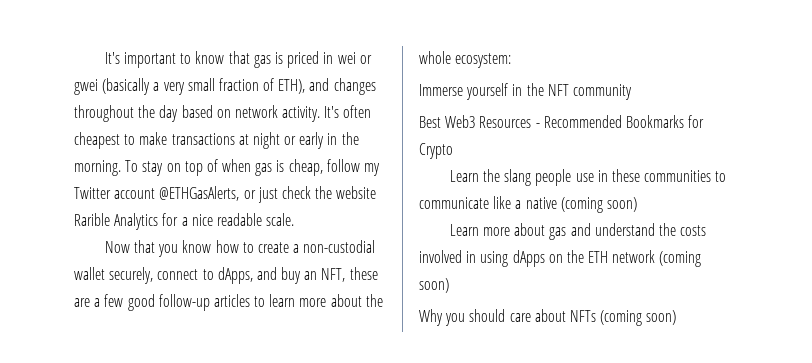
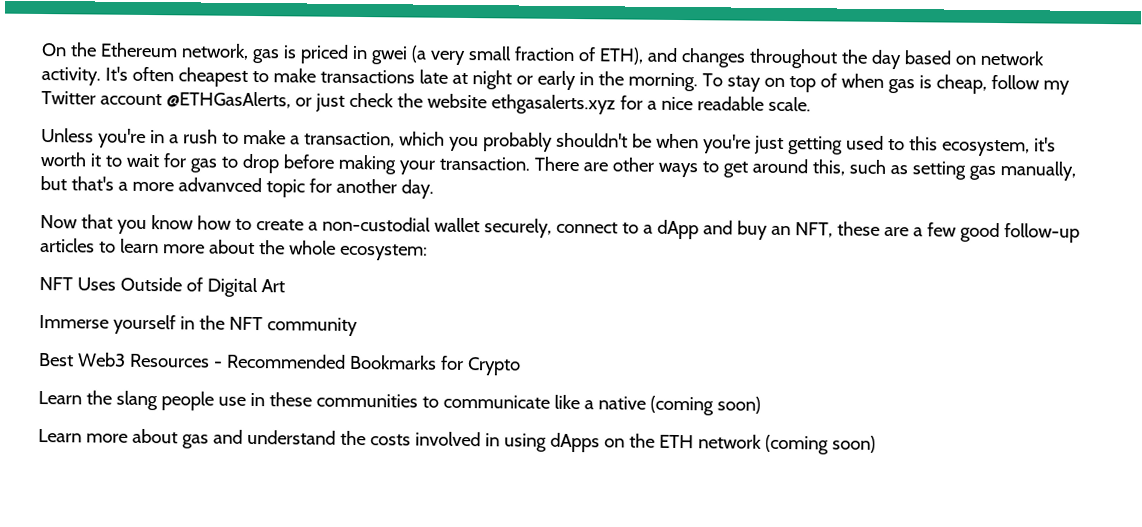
[104,51,372,68] [74,78,160,95] It's important to know that gas is priced in wei or gwei (basically a -> [41,42,427,65] On the Ethereum network, gas is priced in gwei (a
(235, 139) none -> [418,69,448,84] late
[74,213,159,230] Rarible Analytics -> [490,94,616,115] ethgasalerts.xyz
(295, 219) none -> [41,128,1056,157] [40,152,1076,181] [40,175,434,199] // Unless you're in a rush to make a transaction, which you probably shouldn't be when you're just getting used to this ecosystem, it's worth it to wait for gas to drop before making your transaction. There are other ways to get around this, such as setting gas manually, but that's a more advanvced topic for another day.
[217,267,253,284] dApps, -> [642,219,699,240] a dApp
(512, 60) none -> [39,276,285,298] // NFT Uses Outside of Digital Art
[419,309,677,326] // Why you should care about NFTs (coming soon) -> (876, 444) none

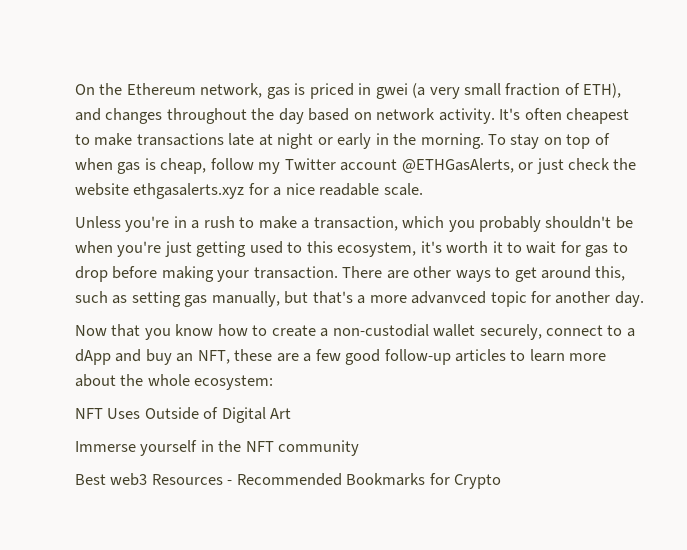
[77,352,126,367] Web3 -> [110,473,148,486] web3
[38,390,761,416] [38,428,876,455] // Learn the slang people use in these communities to communicate like a native (coming soon) // Learn more about gas and understand the costs involved in using dApps on the ETH network (coming soon) -> (502, 481) none

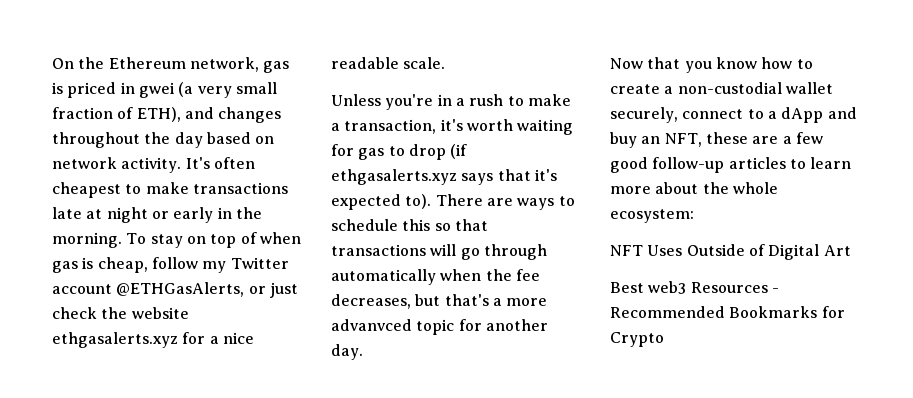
[402,216,633,232] [75,241,628,257] [75,266,338,282] which you probably shouldn't be when you're just getting used to this ecosystem, it's worth it to wait for gas to drop before making your transaction. -> [440,119,574,135] [331,144,468,160] [331,169,557,185] [331,194,432,210] it's worth waiting for gas to drop (if ethgasalerts.xyz says that it's expected to).
[413,266,452,278] other -> (513, 202) none
[514,266,626,282] [75,291,280,307] get around this, such as setting gas manually, -> [331,219,488,231] [331,244,547,260] [331,269,540,285] [331,294,411,309] schedule this so that transactions will go through automatically when the fee decreases,
[75,440,360,456] // Immerse yourself in the NFT community -> (851, 250) none

